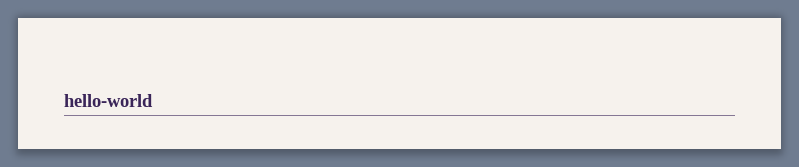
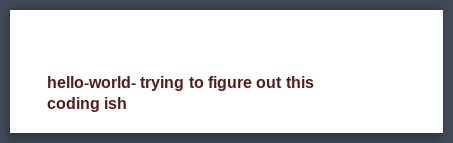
[64,94,153,107] hello-world -> [47,76,314,91] [47,97,128,112] hello-world- trying to figure out this coding ish

